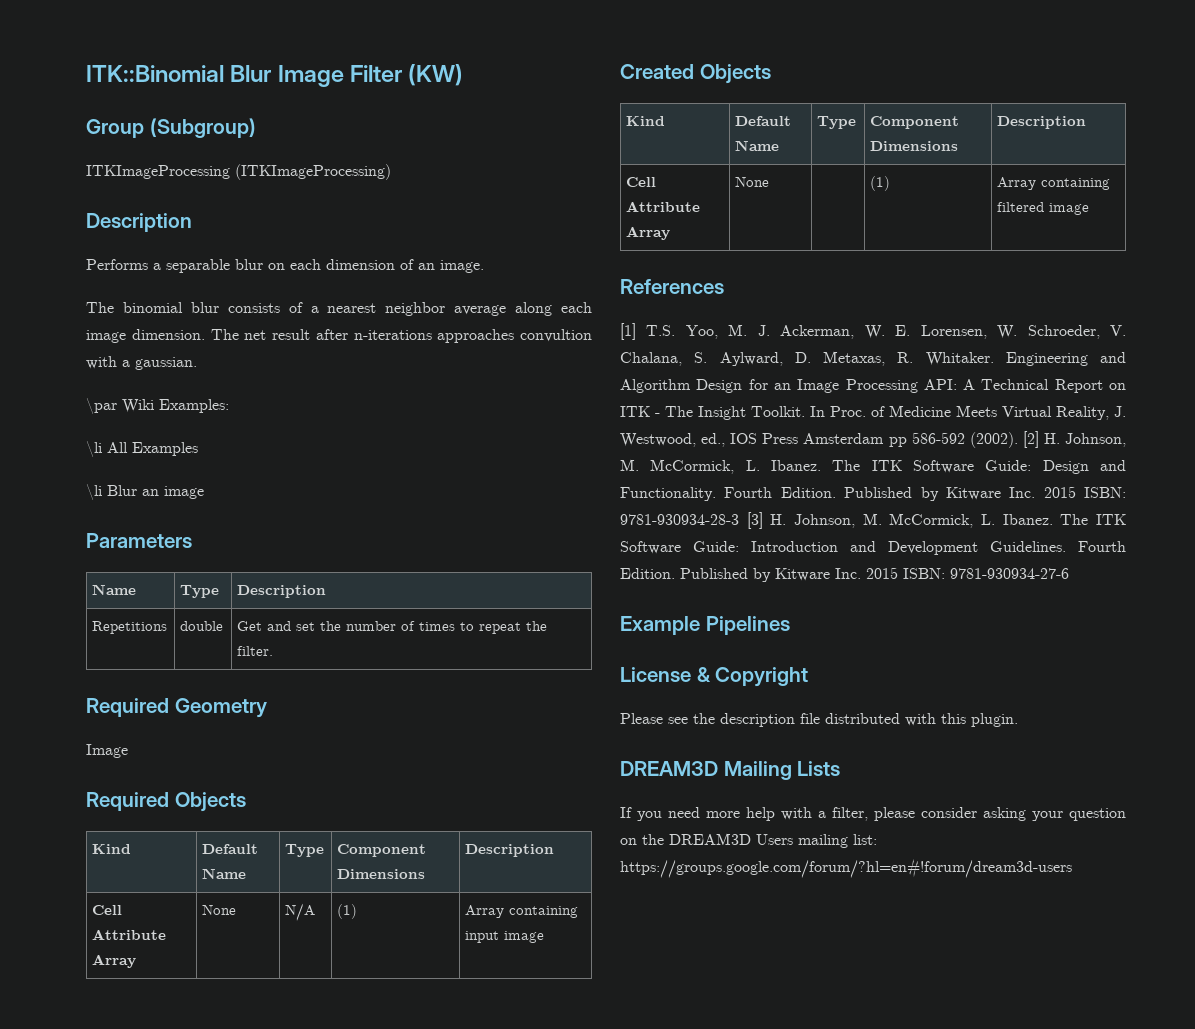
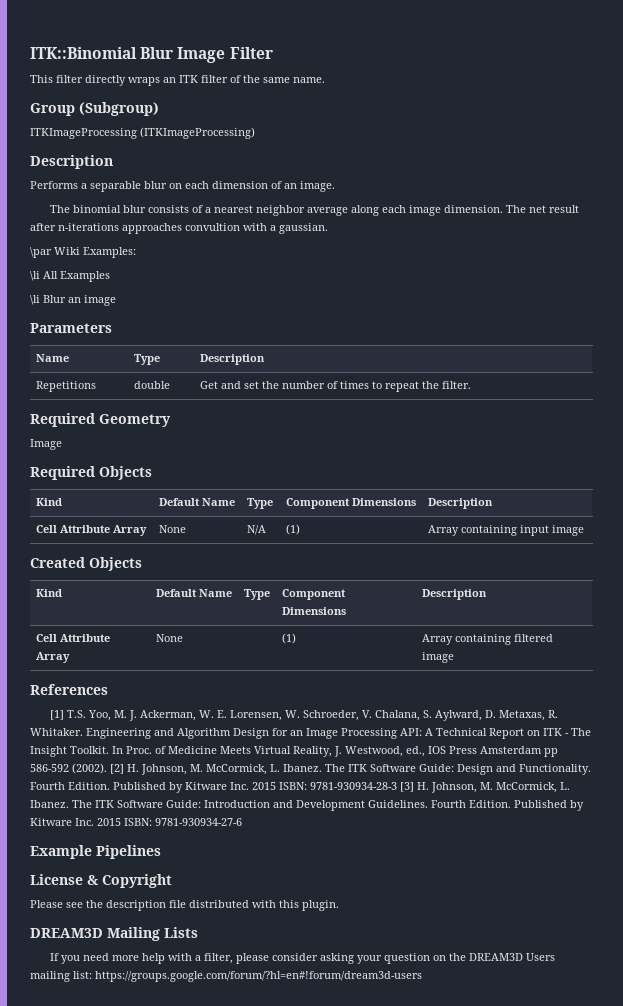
[408,64,464,86] (KW) -> [30,75,325,86] // This filter directly wraps an ITK filter of the same name.

